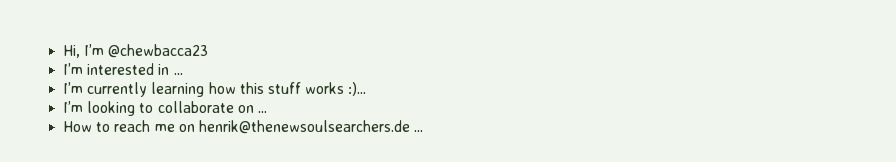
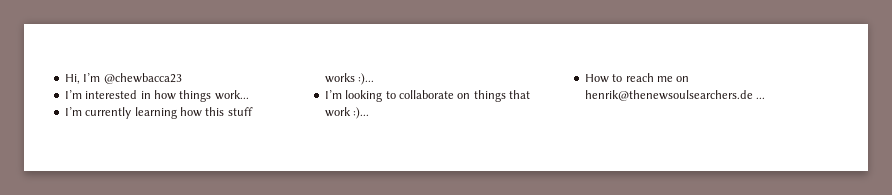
[173,73,183,75] ... -> [153,90,249,102] how things work...
[257,111,267,113] ... -> [473,90,530,102] [324,107,370,119] things that work :)...

